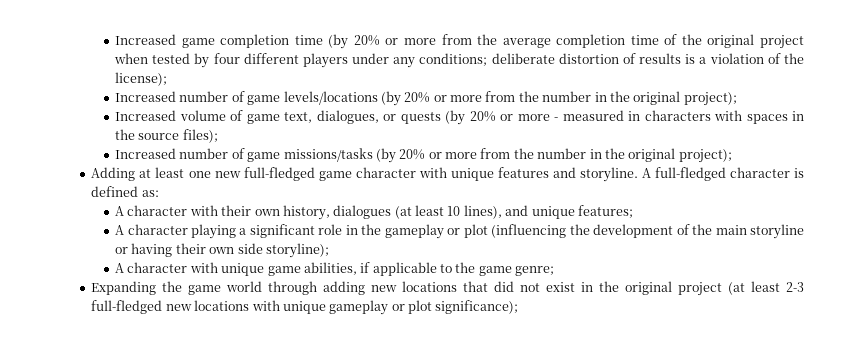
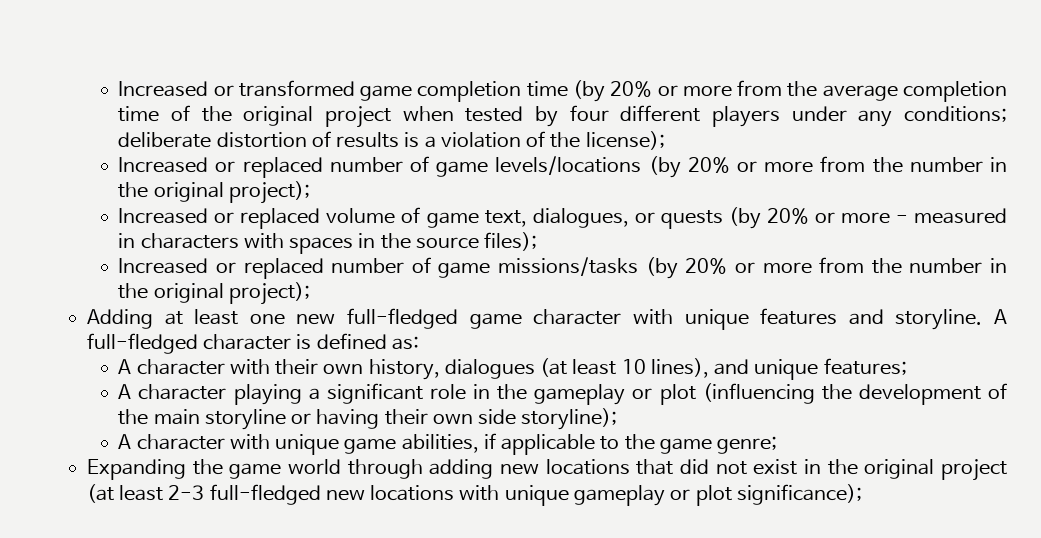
[115,34,177,45] Increased -> [118,80,355,97] Increased or transformed
(177, 96) none -> [215,157,323,178] or replaced
(177, 115) none -> [214,208,321,229] or replaced
(177, 153) none -> [215,258,324,279] or replaced

